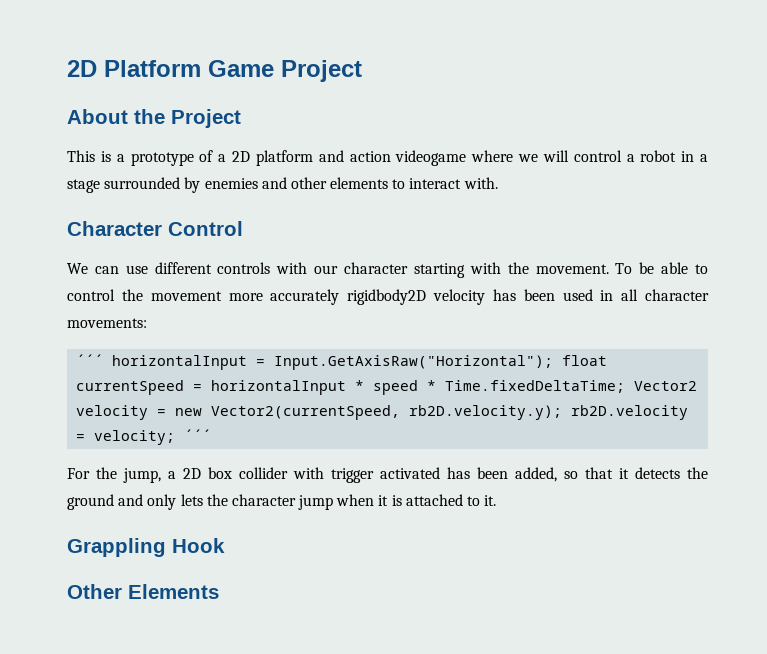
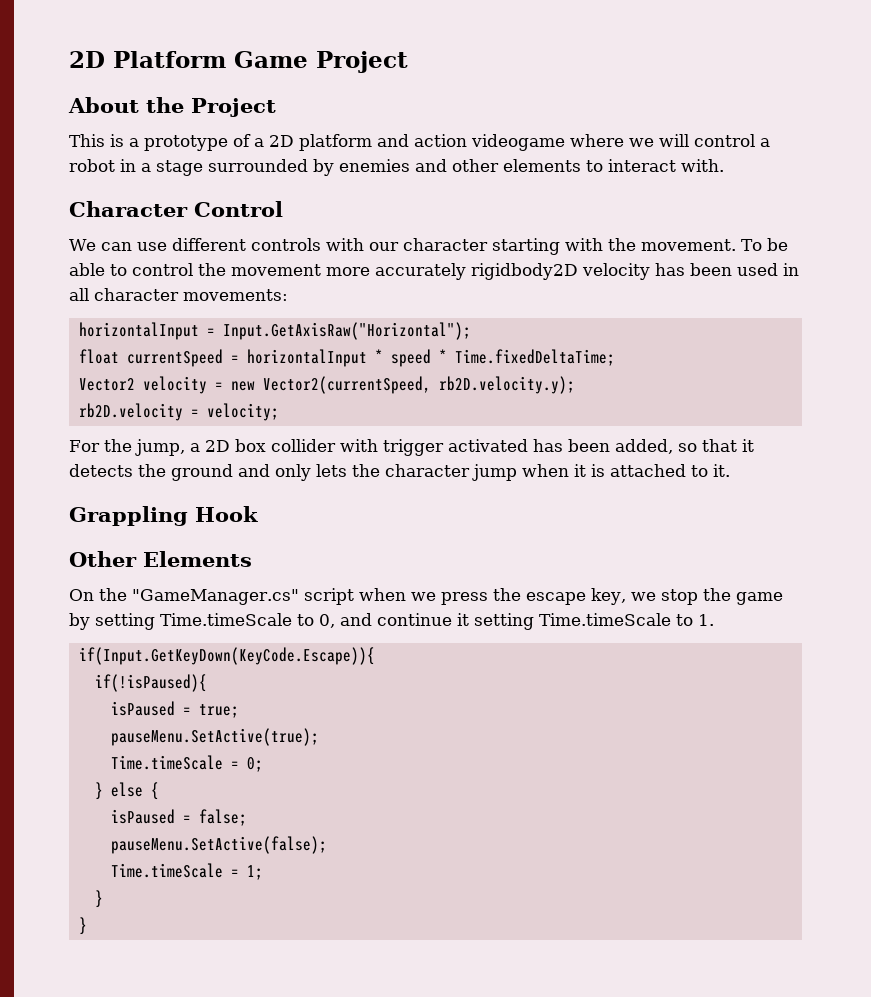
[76,354,104,366] ´´´ -> (288, 295) none
(554, 362) none -> (471, 331) //
(626, 386) none -> (615, 357) //
(563, 412) none -> (575, 385) //
[184,429,212,441] ´´´ -> (279, 412) none
(219, 591) none -> [69,588,783,605] [69,613,714,630] [78,647,375,665] [94,674,207,692] [110,701,239,718] [110,728,319,746] [110,755,263,772] [94,782,159,800] [110,809,247,826] [110,836,327,854] [110,863,263,880] [94,890,103,908] [78,917,87,935] // On the "GameManager.cs" script when we press the escape key, we stop the game by setting Time.timeScale to 0, and continue it setting Time.timeScale to 1. // if(Input.GetKeyDown(KeyCode.Escape)){ // if(!isPaused){ // isPaused = true; // pauseMenu.SetActive(true); // Time.timeScale = 0; // } else { // isPaused = false; // pauseMenu.SetActive(false); // Time.timeScale = 1; // } // }

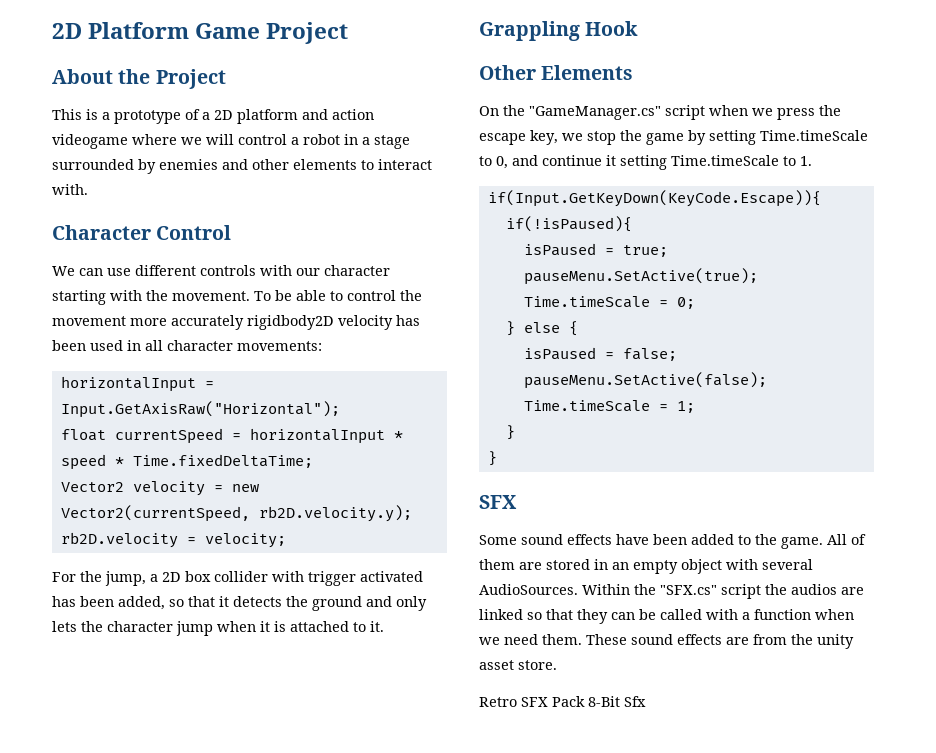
(87, 926) none -> [479,495,517,509] [479,534,866,549] [479,559,813,574] [479,584,864,599] [479,609,854,624] [479,634,854,649] [479,660,557,670] [479,696,646,707] // SFX // Some sound effects have been added to the game. All of them are stored in an empty object with several AudioSources. Within the "SFX.cs" script the audios are linked so that they can be called with a function when we need them. These sound effects are from the unity asset store. // Retro SFX Pack 8-Bit Sfx

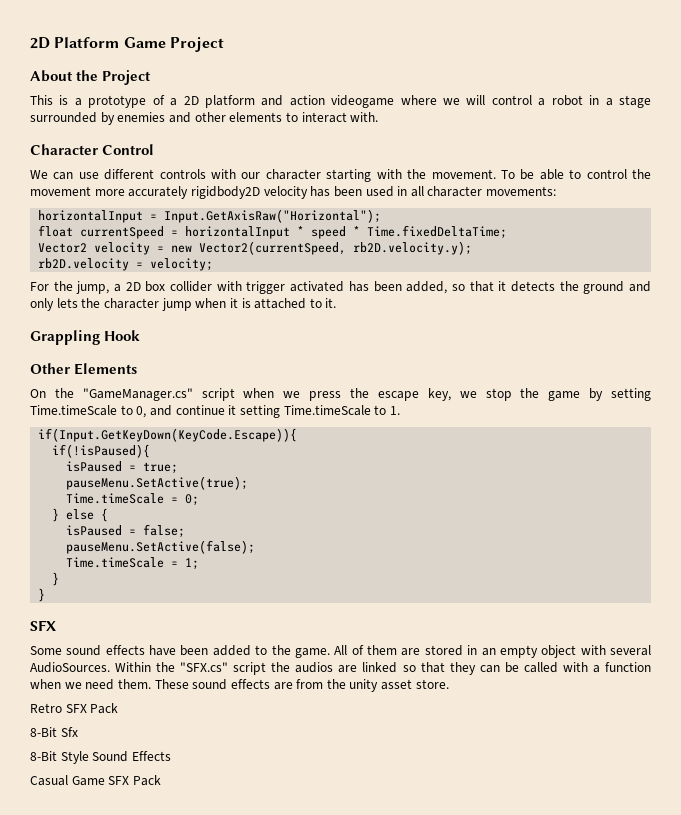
(585, 701) none -> (119, 708) //
(646, 701) none -> [30,751,171,764] [30,775,161,786] // 8-Bit Style Sound Effects // Casual Game SFX Pack

